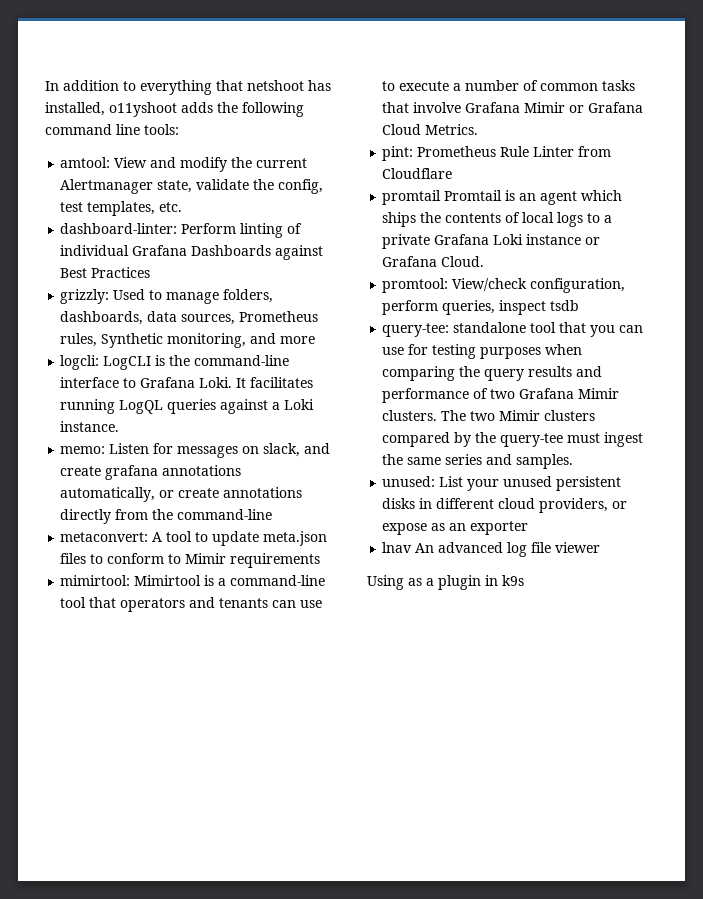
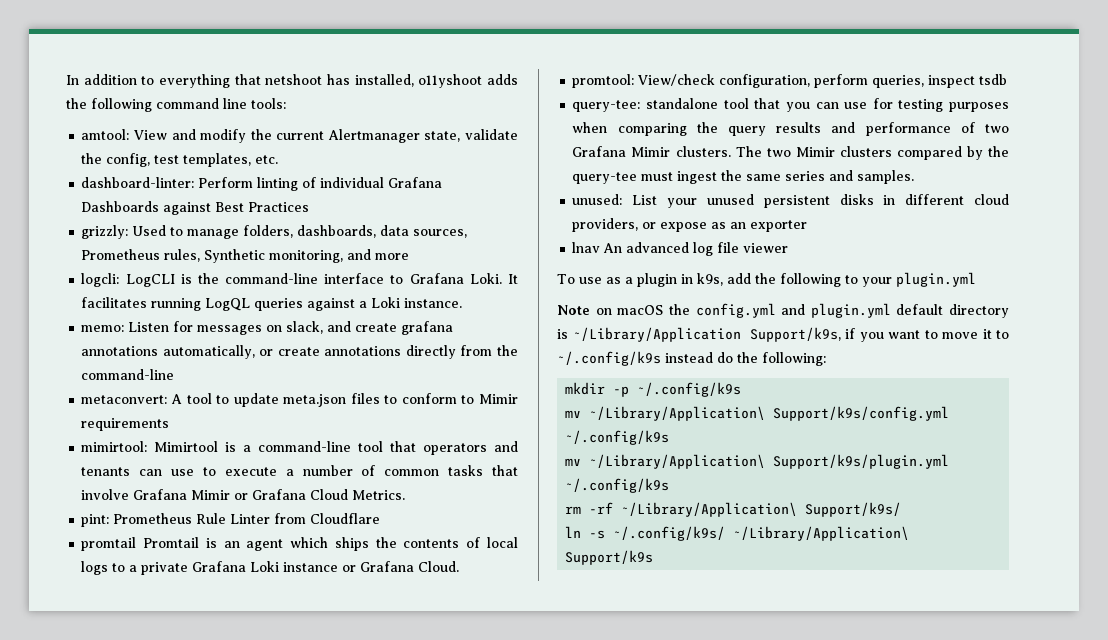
[367,575,404,590] Using -> [557,274,602,284] To use
[502,575,524,586] k9s -> [696,272,976,287] [557,303,1009,318] [557,327,1009,342] [557,351,826,366] [565,382,742,397] [565,406,950,421] [565,430,670,445] [565,454,950,469] [565,478,670,493] [565,502,902,517] [565,526,910,541] [565,550,654,565] k9s, add the following to your plugin.yml // Note on macOS the config.yml and plugin.yml default directory is ~/Library/Application Support/k9s, if you want to move it to ~/.config/k9s instead do the following: // mkdir -p ~/.config/k9s // mv ~/Library/Application\ Support/k9s/config.yml ~/.config/k9s // mv ~/Library/Application\ Support/k9s/plugin.yml ~/.config/k9s // rm -rf ~/Library/Application\ Support/k9s/ // ln -s ~/.config/k9s/ ~/Library/Application\ Support/k9s

